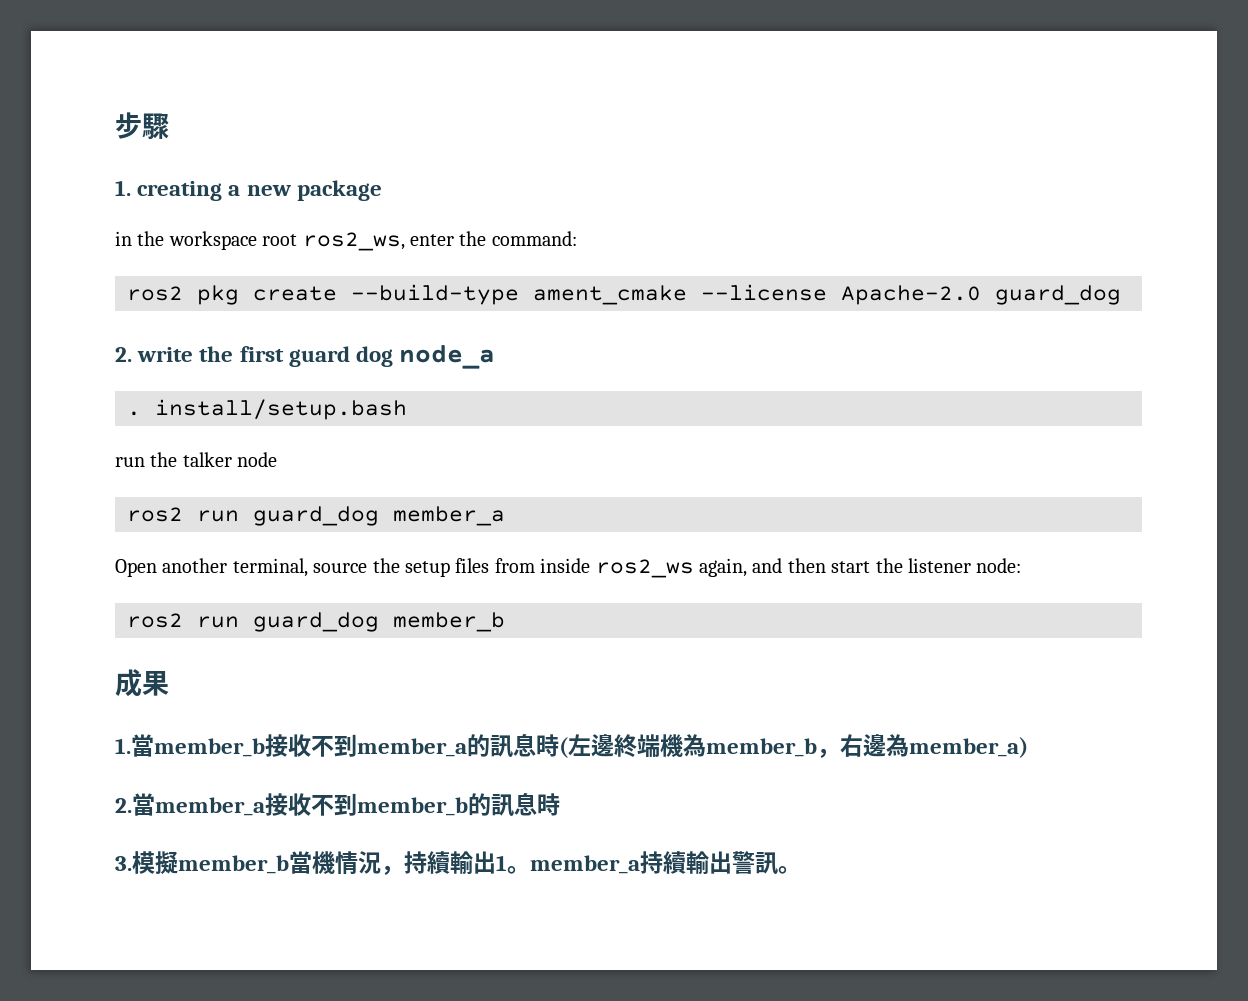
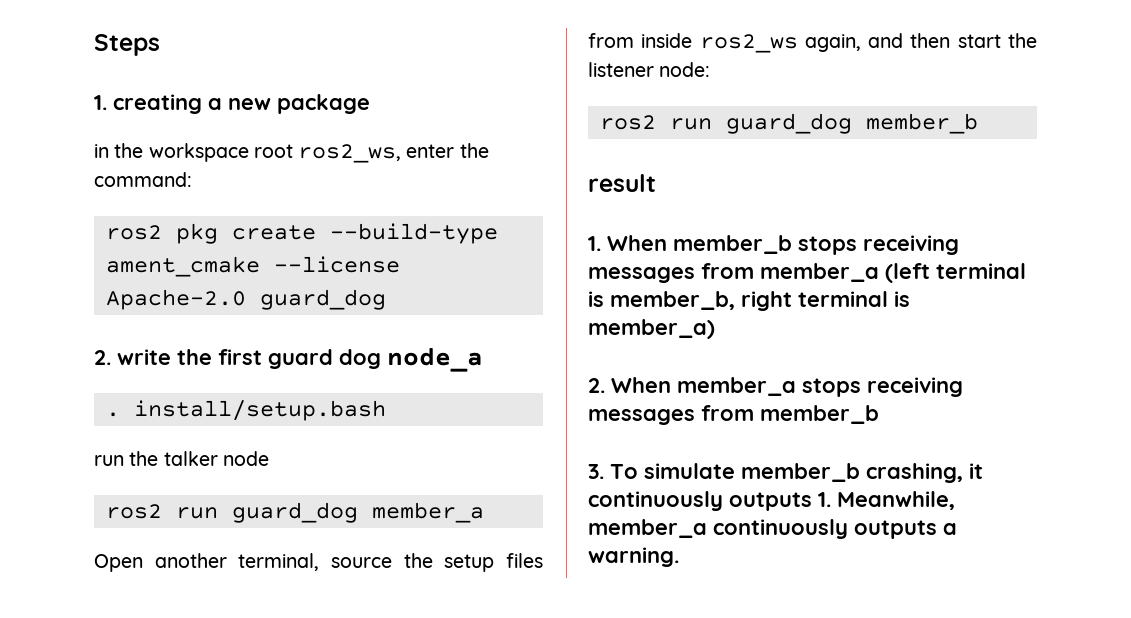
[115,112,169,139] 步驟 -> [94,34,160,56] Steps
[115,669,169,697] [115,733,1028,758] [115,792,560,817] 成果 // 1.當member_b接收不到member_a的訊息時(左邊終端機為member_b，右邊為member_a) // 2.當member_a接收不到member_b的訊息時 -> [588,174,656,192] [588,235,959,255] [588,263,1026,283] [588,291,910,311] [588,319,715,339] [588,377,963,397] [588,405,879,425] result // 1. When member_b stops receiving messages from member_a (left terminal is member_b, right terminal is member_a) // 2. When member_a stops receiving messages from member_b
[132,851,801,875] 模擬member_b當機情況，持續輸出1。member_a持續輸出警訊。 -> [610,463,983,483] [588,491,955,511] [588,519,957,539] [588,547,679,567] To simulate member_b crashing, it continuously outputs 1. Meanwhile, member_a continuously outputs a warning.

